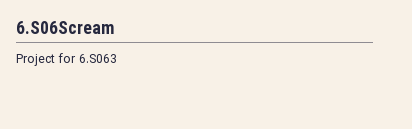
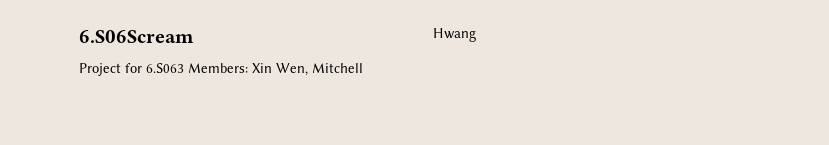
(117, 58) none -> [188,63,363,76] [433,28,476,42] Members: Xin Wen, Mitchell Hwang

